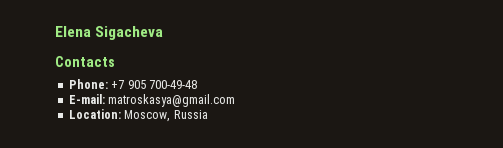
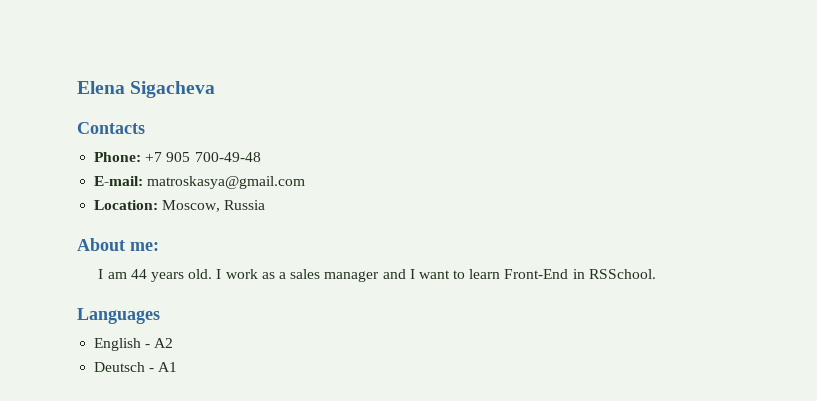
(208, 114) none -> [77,238,159,251] [98,269,656,282] [77,308,160,324] [94,338,174,351] [94,362,178,372] // About me: // I am 44 years old. I work as a sales manager and I want to learn Front-End in RSSchool. // Languages // English - A2 // Deutsch - A1

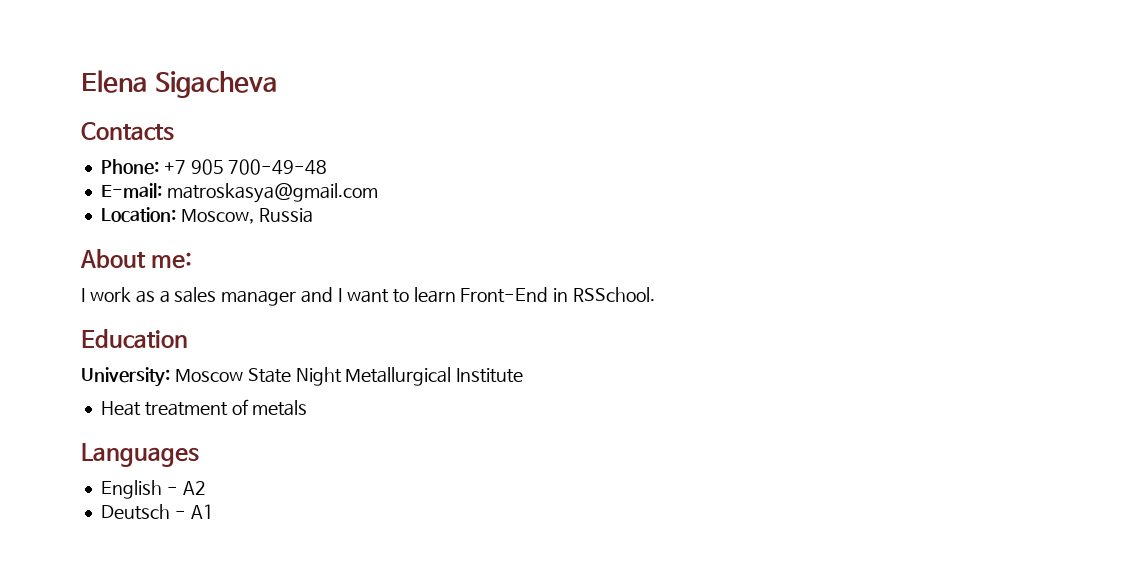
[107,269,222,282] am 44 years old. I -> (85, 295) none
(656, 274) none -> [81,329,188,349] [81,367,524,387] [100,399,308,416] // Education // University: Moscow State Night Metallurgical Institute // Heat treatment of metals

